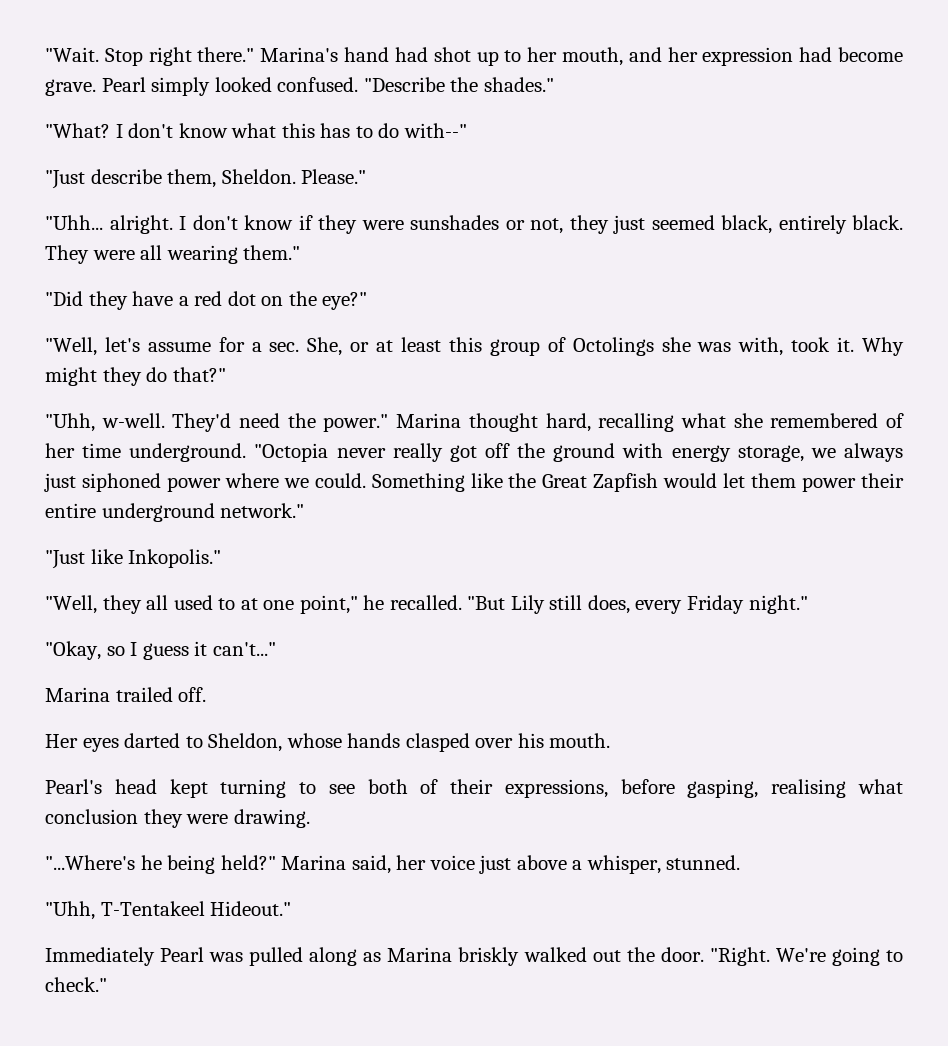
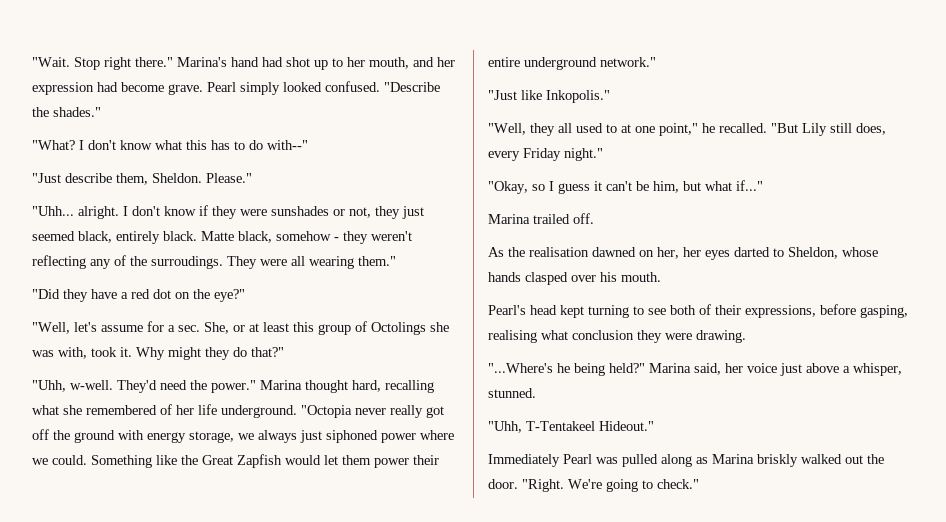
(903, 222) none -> [201,231,412,244] [32,255,223,269] Matte black, somehow - they weren't reflecting any of the surroudings.
[82,443,122,458] time -> [198,404,217,415] life
[212,642,276,656] [45,687,207,702] [45,734,78,748] can't..." // Marina trailed off. // Her -> [606,180,763,193] [488,213,594,224] [488,247,701,259] can't be him, but what if..." // Marina trailed off. // As the realisation dawned on her, her

